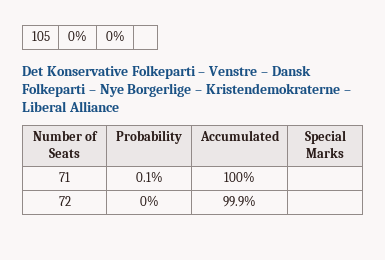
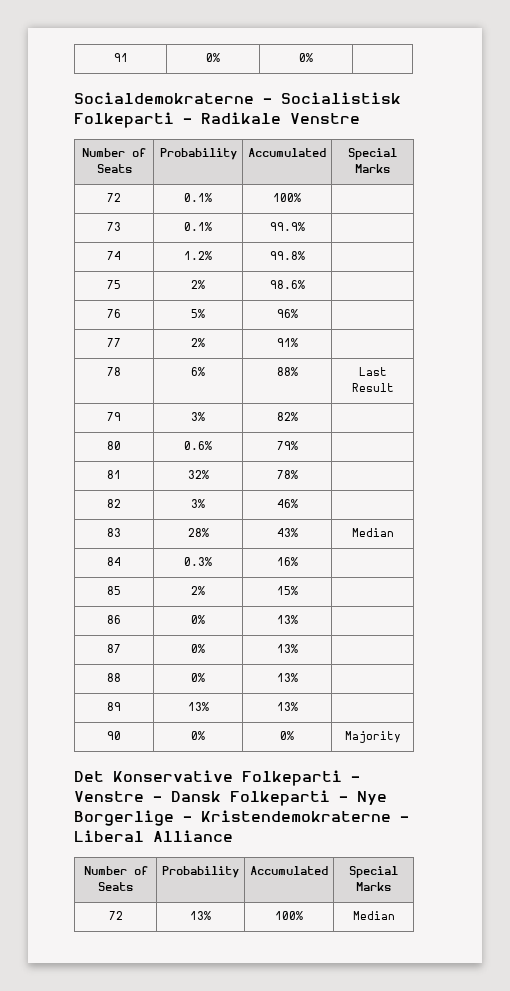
[31,31,50,41] [68,30,87,41] [105,30,125,41] 105 | 0% | 0% | -> [113,53,128,62] [206,53,220,62] [299,53,313,62] [74,92,401,104] [74,112,360,128] [82,148,146,157] [96,164,132,173] [159,148,237,160] [248,148,326,157] [348,148,398,160] [355,164,391,173] [107,193,121,202] [184,193,212,202] [273,193,301,202] [107,222,121,231] [184,222,212,231] [269,222,305,231] [107,251,121,260] [184,251,212,260] [269,251,305,260] [107,280,121,289] [191,280,205,289] [269,280,305,289] [107,309,121,318] [191,309,205,318] [276,309,298,318] [107,338,121,347] [191,338,205,347] [276,338,298,347] [107,367,121,376] [191,367,205,376] [276,367,298,376] [358,367,387,376] [351,383,394,392] [107,412,121,421] [191,412,205,421] [276,412,298,421] [107,441,121,450] [184,441,212,450] [276,441,298,450] [107,470,121,479] [187,470,209,479] [276,470,298,479] [107,499,121,508] [191,499,205,508] [276,499,298,508] [107,528,121,537] [187,528,209,537] [276,528,298,537] [351,528,394,537] [107,557,121,566] [184,557,212,566] [276,557,298,566] [107,586,121,595] [191,586,205,595] [276,586,298,595] [107,615,121,624] [191,615,205,624] [276,615,298,624] [107,644,121,653] [191,644,205,653] [276,644,298,653] [107,673,121,682] [191,673,205,682] [276,673,298,682] [107,702,121,711] [187,702,209,711] [276,702,298,711] [107,731,121,740] [191,731,205,740] [280,731,294,740] [344,731,401,743] 91 | 0% | 0% | // Socialdemokraterne – Socialistisk Folkeparti – Radikale Venstre // Number of Seats | Probability | Accumulated | Special Marks // 72 | 0.1% | 100% | // 73 | 0.1% | 99.9% | // 74 | 1.2% | 99.8% | // 75 | 2% | 98.6% | // 76 | 5% | 96% | // 77 | 2% | 91% | // 78 | 6% | 88% | Last Result // 79 | 3% | 82% | // 80 | 0.6% | 79% | // 81 | 32% | 78% | // 82 | 3% | 46% | // 83 | 28% | 43% | Median // 84 | 0.3% | 16% | // 85 | 2% | 15% | // 86 | 0% | 13% | // 87 | 0% | 13% | // 88 | 0% | 13% | // 89 | 13% | 13% | // 90 | 0% | 0% | Majority
[59,172,70,182] [135,171,163,182] [224,171,255,182] [58,196,71,206] [139,195,159,206] [223,195,256,207] 71 | 0.1% | 100% | // 72 | 0% | 99.9% | -> [108,911,123,920] [190,911,211,920] [275,911,303,920] [352,911,395,920] 72 | 13% | 100% | Median

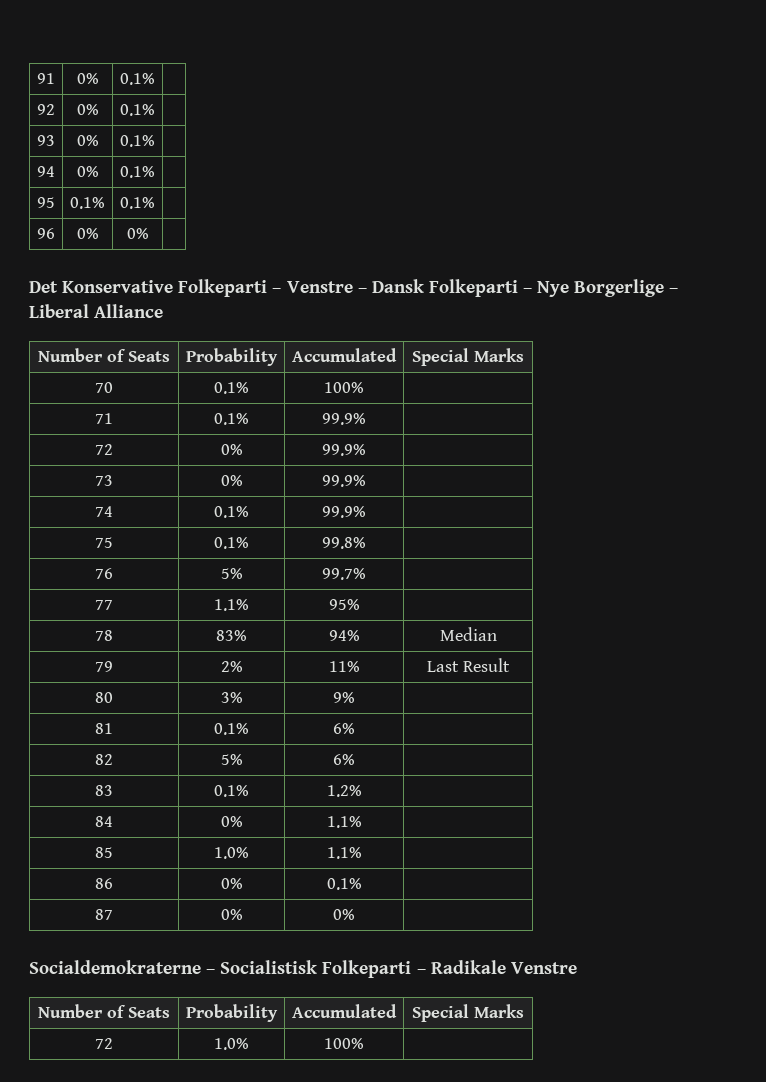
(220, 57) none -> [120,73,155,85] [37,104,55,115] [76,104,99,115] [120,104,155,116] [37,135,55,146] [76,135,99,146] [120,135,155,147] [37,166,55,177] [76,166,99,177] [120,166,155,178] [37,197,55,208] [70,197,105,209] [120,197,155,209] [37,228,55,239] [76,228,99,239] [126,228,149,239] [29,279,679,297] [29,304,164,318] [38,348,170,362] [186,348,278,366] [292,348,397,362] [412,348,524,366] [95,382,113,393] [214,382,249,394] [324,382,364,393] [95,413,113,424] [214,413,249,425] [322,413,366,425] [95,444,113,455] [220,444,243,455] [322,444,366,456] [95,475,113,486] [220,475,243,486] [322,475,366,487] [95,506,113,517] [214,506,249,518] [322,506,366,518] [95,537,113,548] [214,537,249,549] [322,537,366,549] [95,568,113,579] [220,568,243,579] [322,568,366,580] [95,600,113,610] [214,599,249,611] [328,599,360,610] [95,630,113,641] [216,630,247,641] [328,630,360,641] [439,627,497,641] [95,661,113,672] [220,661,243,672] [328,661,360,672] [427,658,510,672] [95,692,113,703] [220,692,243,703] [333,692,355,703] [95,723,113,734] [214,723,249,735] [333,723,355,734] [95,754,113,765] [220,754,243,765] [333,754,355,765] [95,785,113,796] [214,785,249,797] [326,785,362,797] [95,816,113,827] [220,816,243,827] [326,816,362,828] [95,847,113,858] [214,847,249,859] [326,847,362,859] [95,878,113,889] [220,878,243,889] [326,878,362,890] [95,909,113,920] [220,909,243,920] | 0.1% | // 92 | 0% | 0.1% | // 93 | 0% | 0.1% | // 94 | 0% | 0.1% | // 95 | 0.1% | 0.1% | // 96 | 0% | 0% | // Det Konservative Folkeparti – Venstre – Dansk Folkeparti – Nye Borgerlige – Liberal Alliance // Number of Seats | Probability | Accumulated | Special Marks // 70 | 0.1% | 100% | // 71 | 0.1% | 99.9% | // 72 | 0% | 99.9% | // 73 | 0% | 99.9% | // 74 | 0.1% | 99.9% | // 75 | 0.1% | 99.8% | // 76 | 5% | 99.7% | // 77 | 1.1% | 95% | // 78 | 83% | 94% | Median // 79 | 2% | 11% | Last Result // 80 | 3% | 9% | // 81 | 0.1% | 6% | // 82 | 5% | 6% | // 83 | 0.1% | 1.2% | // 84 | 0% | 1.1% | // 85 | 1.0% | 1.1% | // 86 | 0% | 0.1% | // 87 | 0%
[184,193,212,202] [273,193,301,202] [107,222,121,231] [184,222,212,231] [269,222,305,231] [107,251,121,260] [184,251,212,260] [269,251,305,260] [107,280,121,289] [191,280,205,289] [269,280,305,289] [107,309,121,318] [191,309,205,318] [276,309,298,318] [107,338,121,347] [191,338,205,347] [276,338,298,347] [107,367,121,376] [191,367,205,376] [276,367,298,376] [358,367,387,376] [351,383,394,392] [107,412,121,421] [191,412,205,421] [276,412,298,421] [107,441,121,450] [184,441,212,450] [276,441,298,450] [107,470,121,479] [187,470,209,479] [276,470,298,479] [107,499,121,508] [191,499,205,508] [276,499,298,508] [107,528,121,537] [187,528,209,537] [276,528,298,537] [351,528,394,537] [107,557,121,566] [184,557,212,566] [276,557,298,566] [107,586,121,595] [191,586,205,595] [276,586,298,595] [107,615,121,624] [191,615,205,624] [276,615,298,624] [107,644,121,653] [191,644,205,653] [276,644,298,653] [107,673,121,682] [191,673,205,682] [276,673,298,682] [107,702,121,711] [187,702,209,711] [276,702,298,711] [107,731,121,740] [191,731,205,740] [280,731,294,740] [344,731,401,743] [74,770,360,786] [74,790,387,806] [74,810,409,826] [74,830,233,842] [83,866,148,875] [98,882,133,891] [162,866,239,878] [250,866,328,875] [349,866,399,878] [356,882,392,891] [108,911,123,920] [190,911,211,920] [275,911,303,920] [352,911,395,920] 0.1% | 100% | // 73 | 0.1% | 99.9% | // 74 | 1.2% | 99.8% | // 75 | 2% | 98.6% | // 76 | 5% | 96% | // 77 | 2% | 91% | // 78 | 6% | 88% | Last Result // 79 | 3% | 82% | // 80 | 0.6% | 79% | // 81 | 32% | 78% | // 82 | 3% | 46% | // 83 | 28% | 43% | Median // 84 | 0.3% | 16% | // 85 | 2% | 15% | // 86 | 0% | 13% | // 87 | 0% | 13% | // 88 | 0% | 13% | // 89 | 13% | 13% | // 90 | 0% | 0% | Majority // Det Konservative Folkeparti – Venstre – Dansk Folkeparti – Nye Borgerlige – Kristendemokraterne – Liberal Alliance // Number of Seats | Probability | Accumulated | Special Marks // 72 | 13% | 100% | Median -> [214,1038,249,1050] [324,1038,364,1049] 1.0% | 100% |

